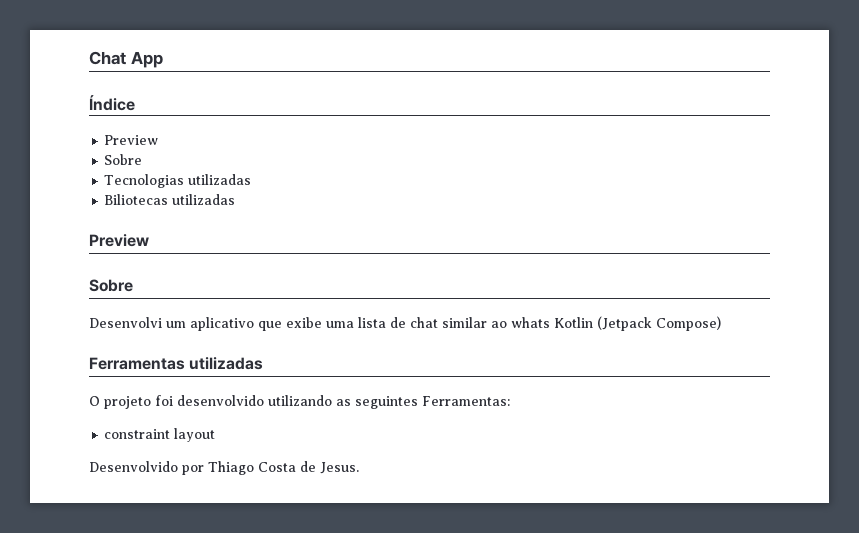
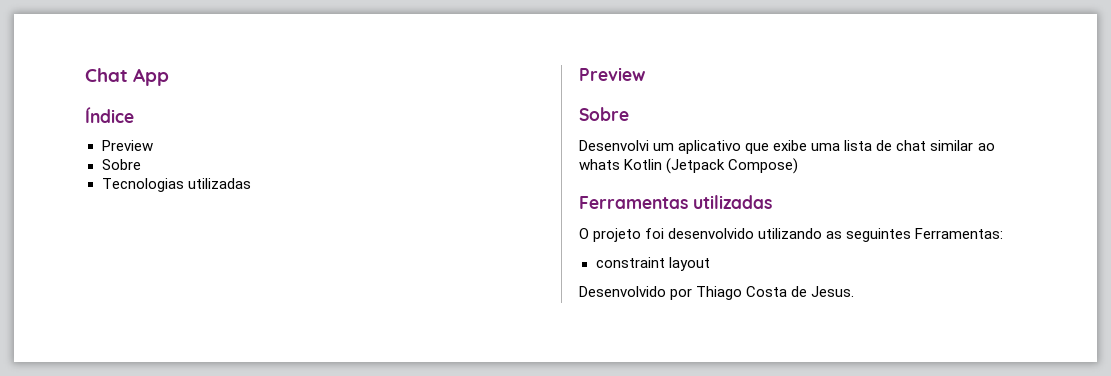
[104,194,236,205] // Biliotecas utilizadas -> (251, 183) none

